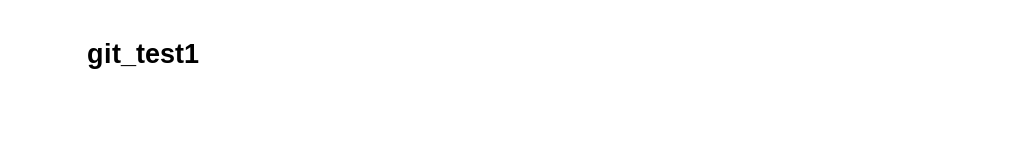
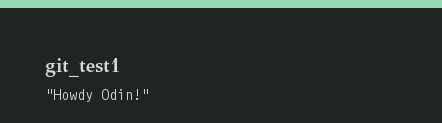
(199, 56) none -> [45,89,149,102] // "Howdy Odin!"

